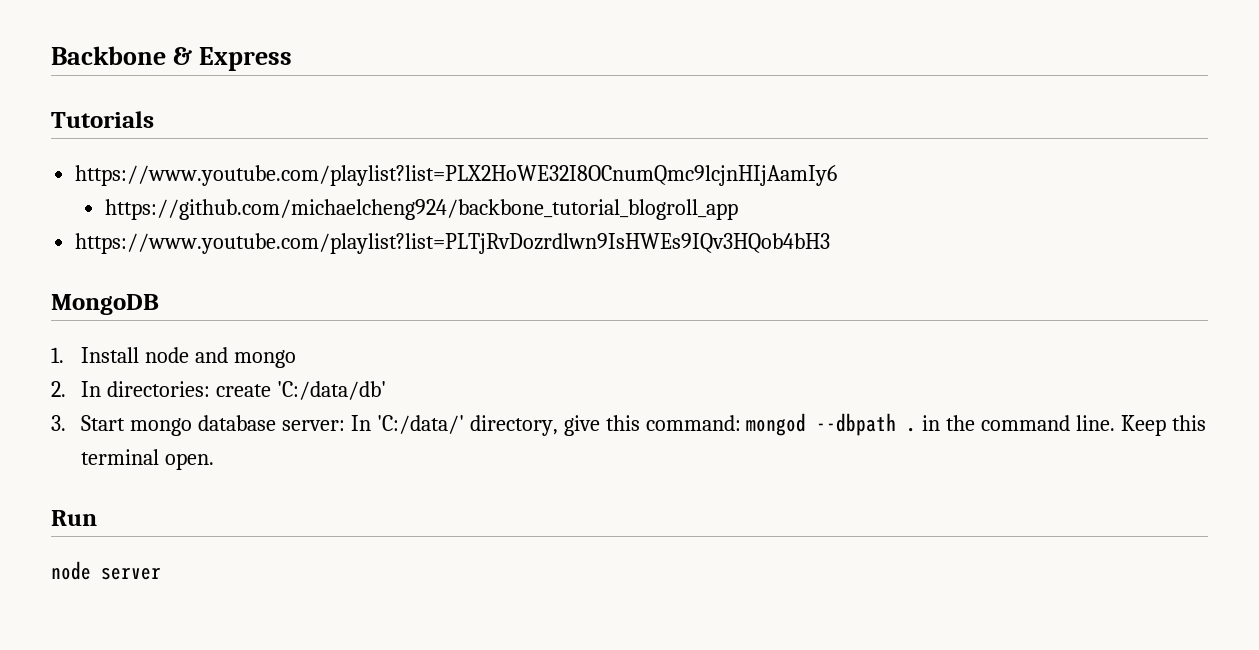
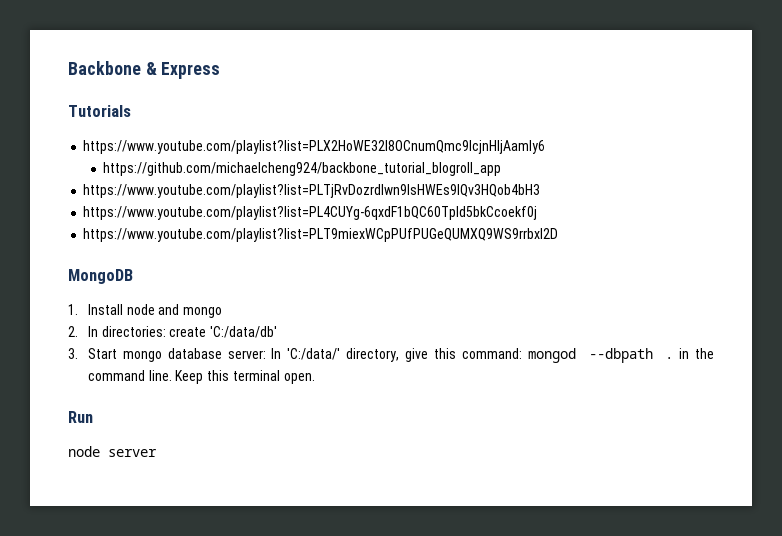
(831, 243) none -> [83,206,538,220] [83,228,559,242] // https://www.youtube.com/playlist?list=PL4CUYg-6qxdF1bQC60TpId5bkCcoekf0j // https://www.youtube.com/playlist?list=PLT9miexWCpPUfPUGeQUMXQ9WS9rrbxI2D

